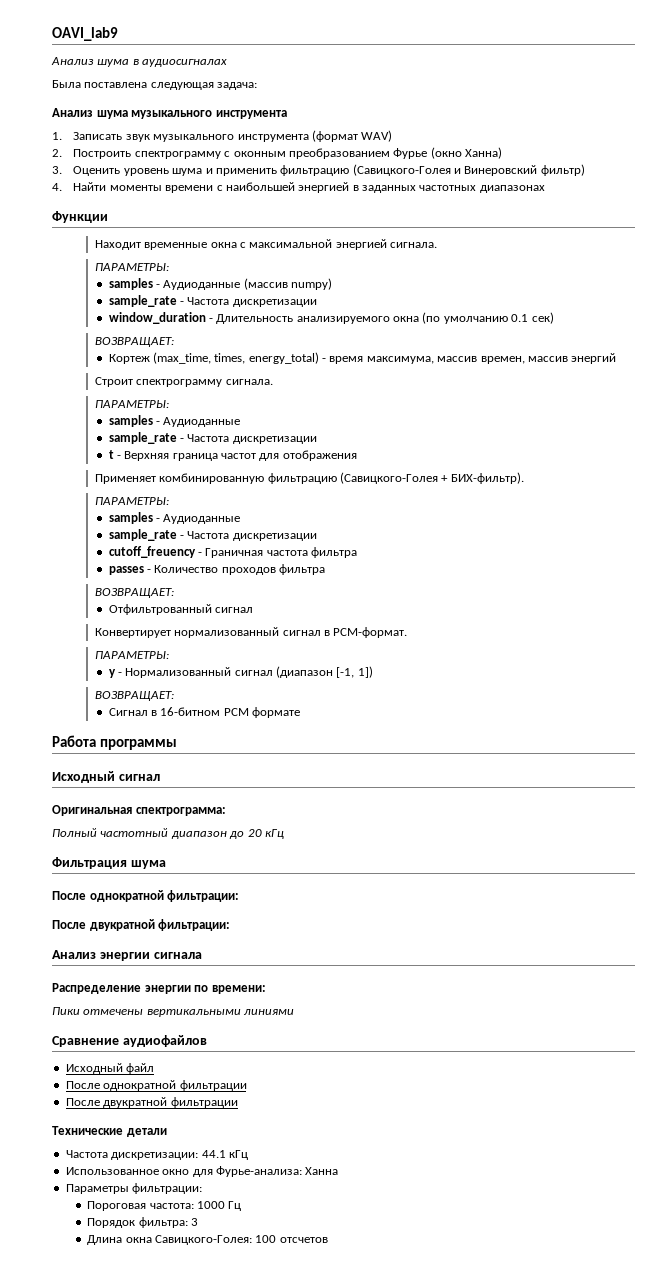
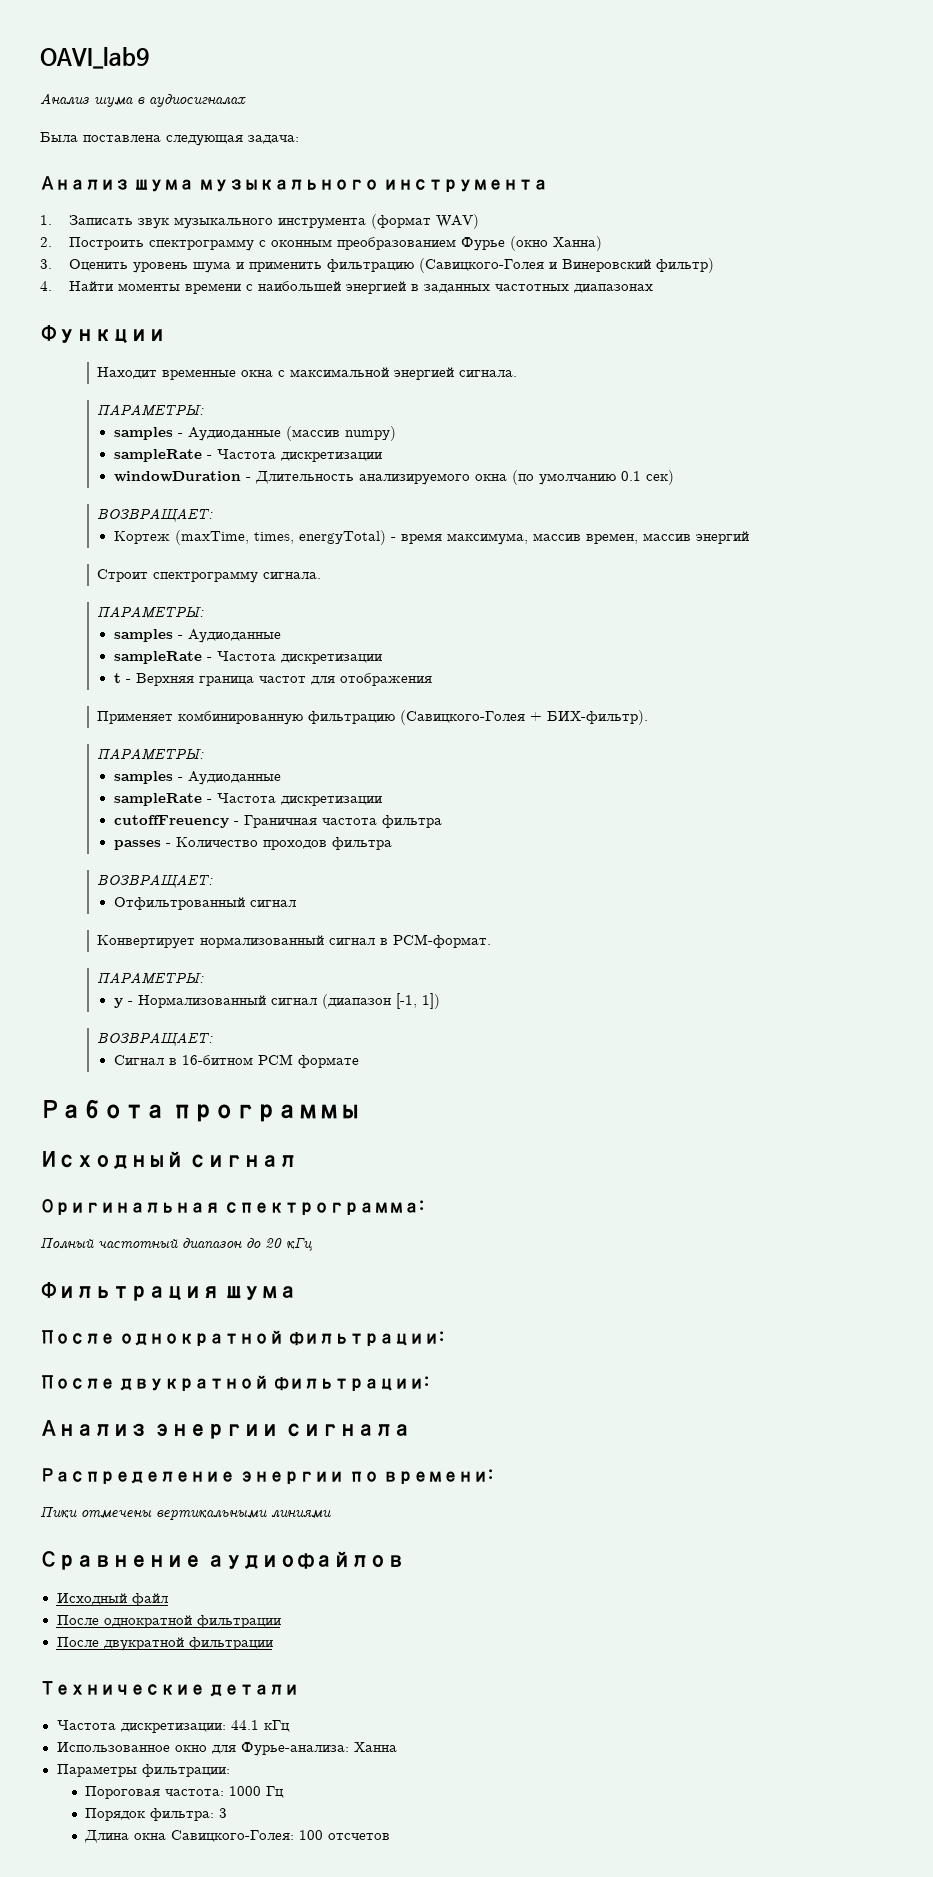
[108,295,317,307] [108,312,206,324] sample_rate - Частота дискретизации // window_duration -> [113,449,382,462] [113,471,241,482] sampleRate - Частота дискретизации // windowDuration
[152,352,319,364] (max_time, times, energy_total) -> [174,530,386,545] (maxTime, times, energyTotal)
[108,432,177,444] sample_rate -> [113,651,202,664] sampleRate
[108,529,317,541] [108,546,196,558] sample_rate - Частота дискретизации // cutoff_freuency -> [113,793,382,806] [113,815,229,828] sampleRate - Частота дискретизации // cutoffFreuency

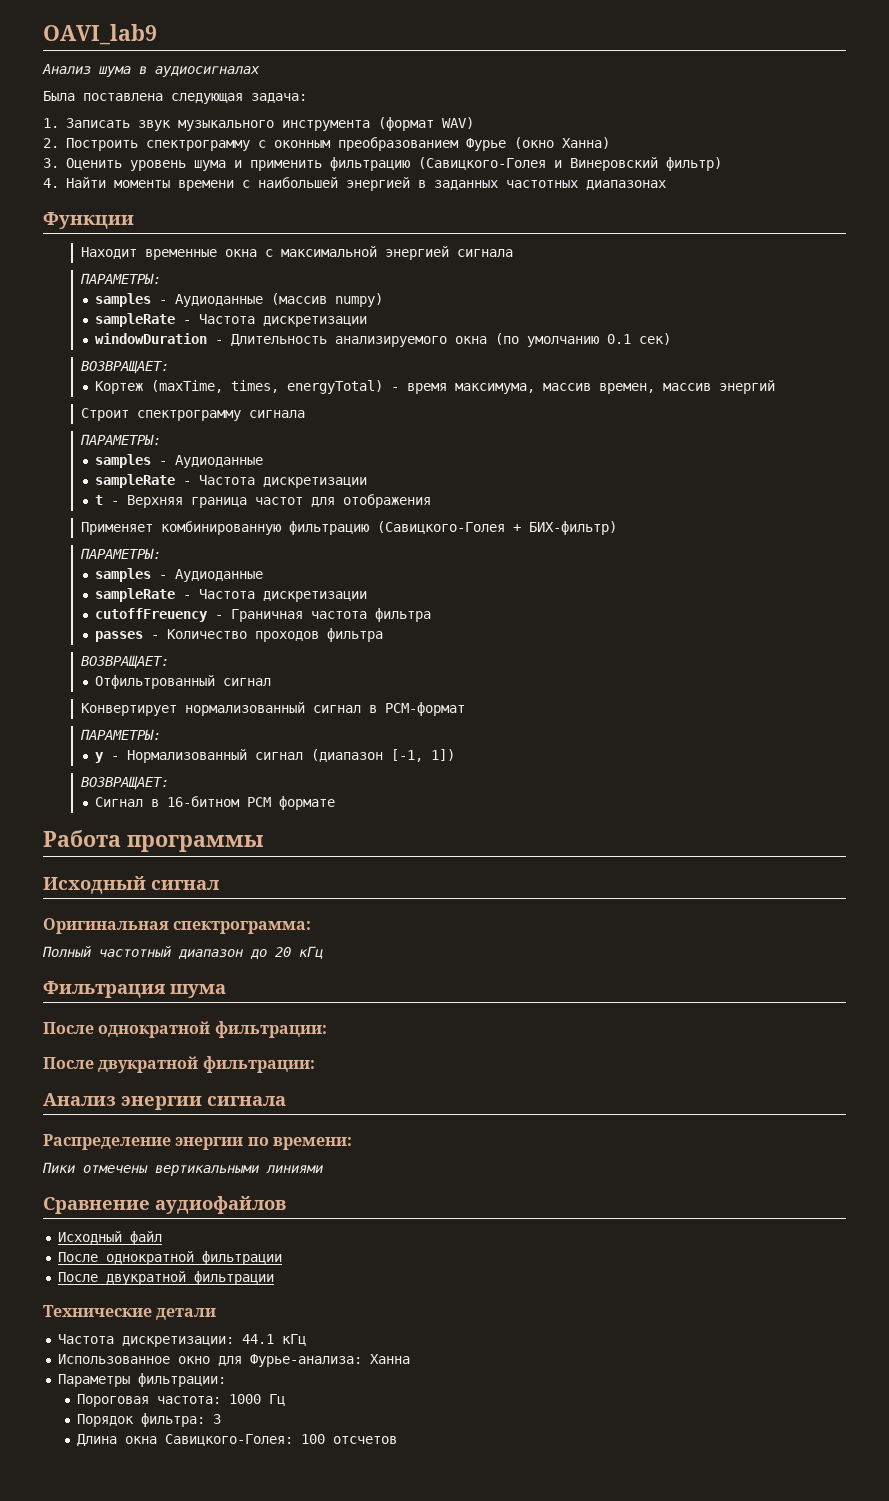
[40,176,549,192] // Анализ шума музыкального инструмента -> (307, 98) none
[459,370,518,377] сигнала. -> [456,249,513,257] сигнала
[263,572,322,579] сигнала. -> [248,410,305,418] сигнала
[547,710,649,725] БИХ-фильтр). -> [528,521,617,535] БИХ-фильтр)
[393,934,492,948] PCM-формат. -> [384,702,465,716] PCM-формат

